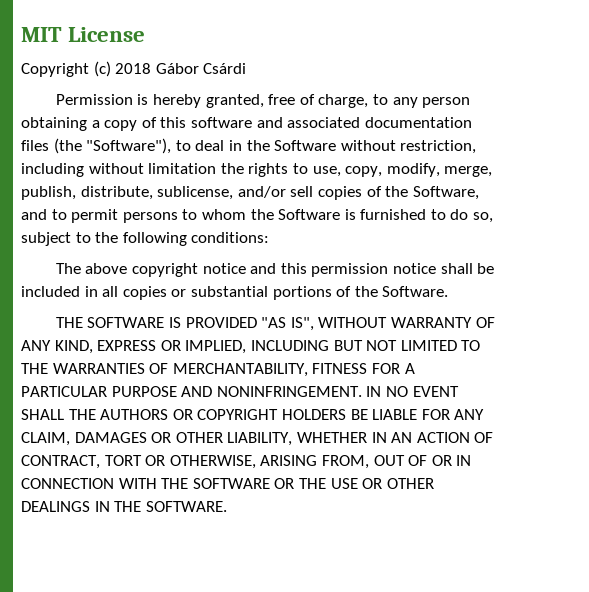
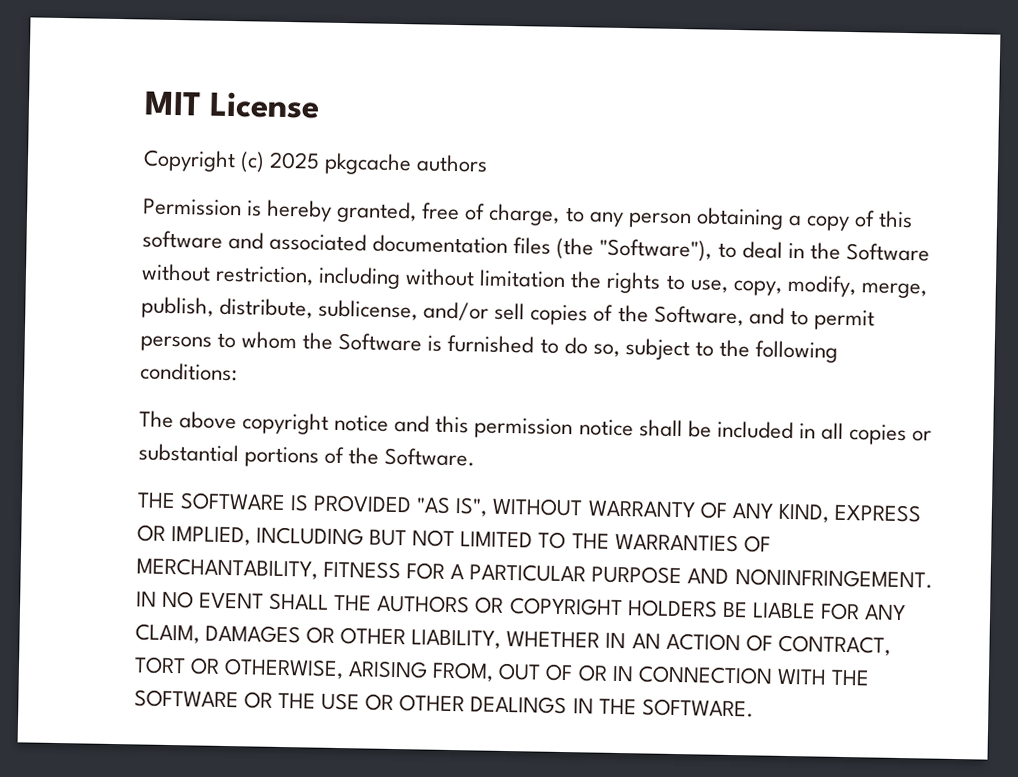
[115,63,247,74] 2018 Gábor Csárdi -> [269,151,489,176] 2025 pkgcache authors

